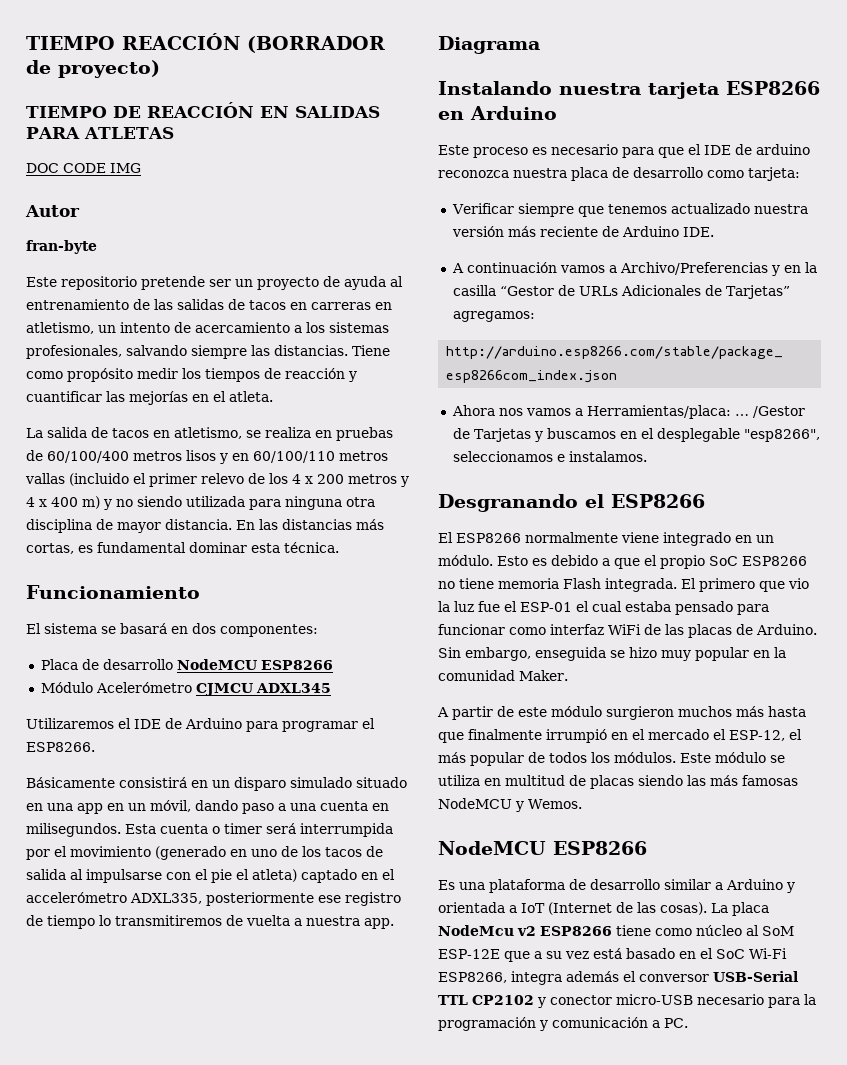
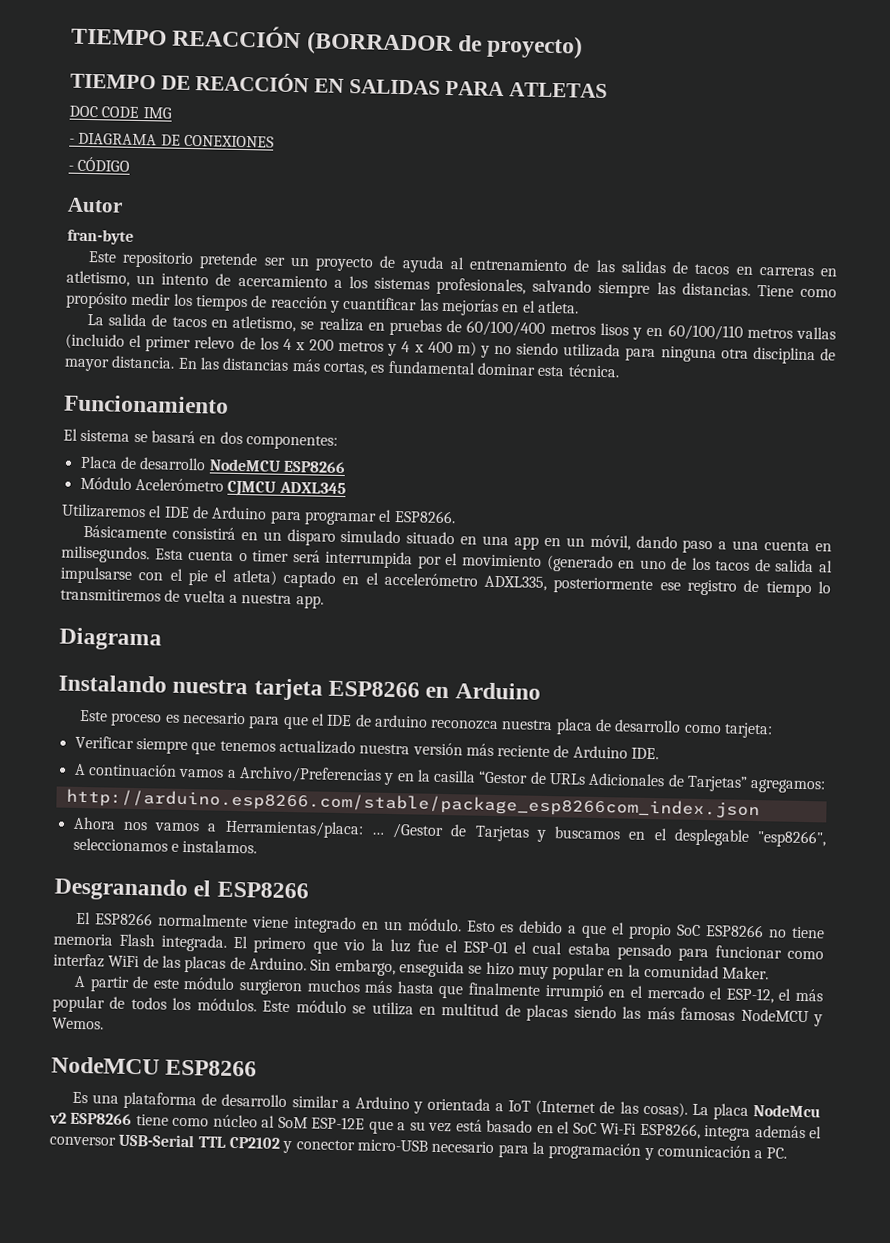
(141, 168) none -> [69,132,274,148] [68,156,131,172] // - DIAGRAMA DE CONEXIONES // - CÓDIGO

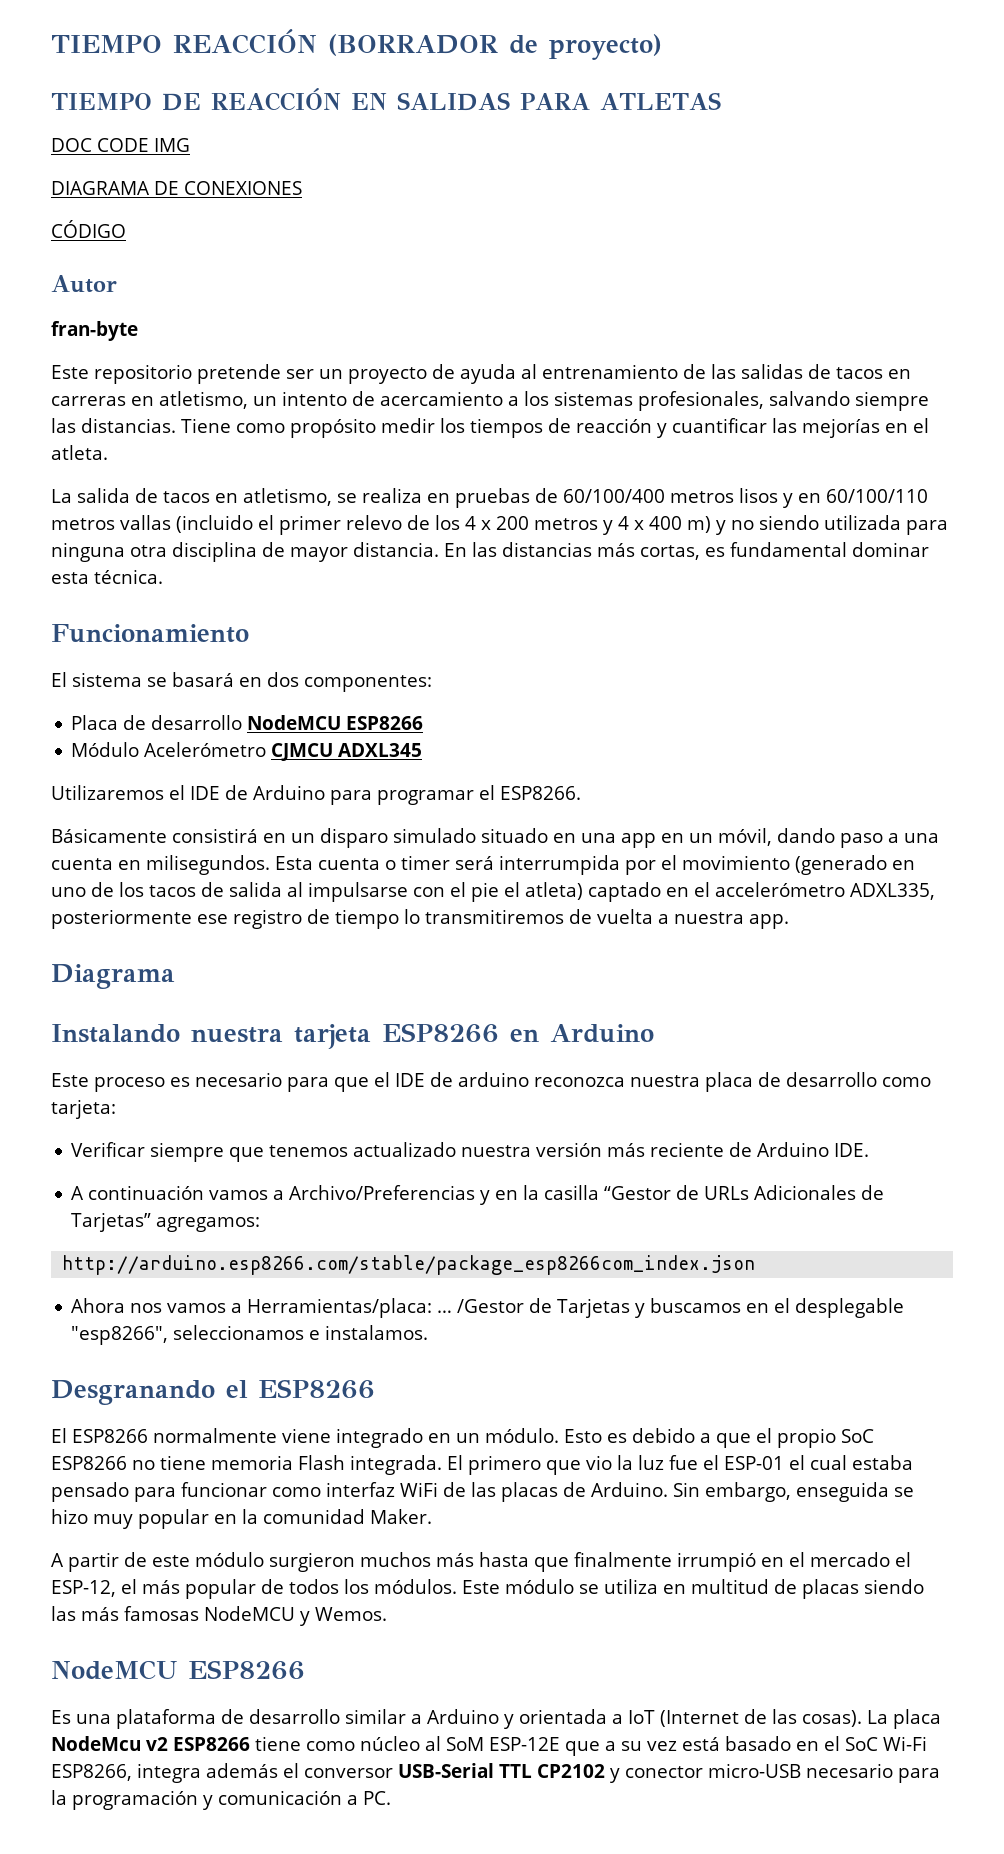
[69,138,75,144] - -> (190, 145) none
[68,165,74,171] - -> (302, 188) none

